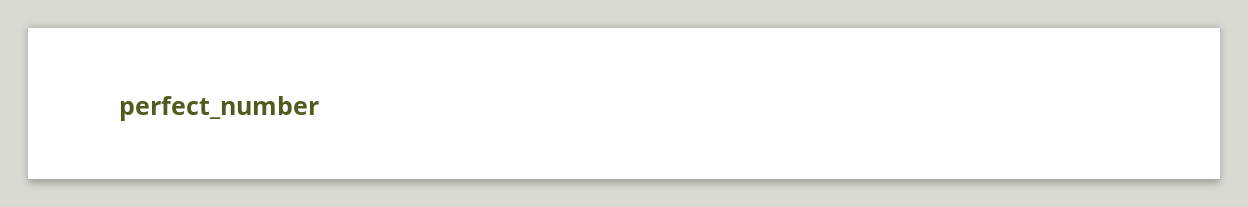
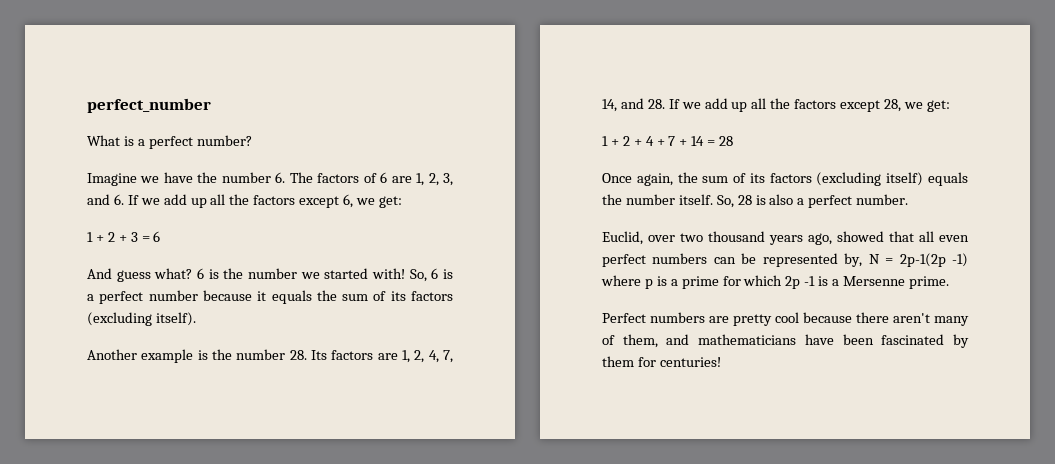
(319, 108) none -> [87,135,252,149] [87,172,453,186] [87,194,402,208] [87,231,161,242] [87,268,454,282] [87,290,454,304] [87,312,196,326] [87,349,453,363] [602,98,950,112] [602,136,734,146] [602,172,968,186] [602,194,909,208] [602,231,969,245] [602,253,968,267] [601,275,949,289] [602,312,969,326] [602,334,969,348] [602,356,721,367] // What is a perfect number? // Imagine we have the number 6. The factors of 6 are 1, 2, 3, and 6. If we add up all the factors except 6, we get: // 1 + 2 + 3 = 6 // And guess what? 6 is the number we started with! So, 6 is a perfect number because it equals the sum of its factors (excluding itself). // Another example is the number 28. Its factors are 1, 2, 4, 7, 14, and 28. If we add up all the factors except 28, we get: // 1 + 2 + 4 + 7 + 14 = 28 // Once again, the sum of its factors (excluding itself) equals the number itself. So, 28 is also a perfect number. // Euclid, over two thousand years ago, showed that all even perfect numbers can be represented by, N = 2p-1(2p -1) where p is a prime for which 2p -1 is a Mersenne prime. // Perfect numbers are pretty cool because there aren't many of them, and mathematicians have been fascinated by them for centuries!

